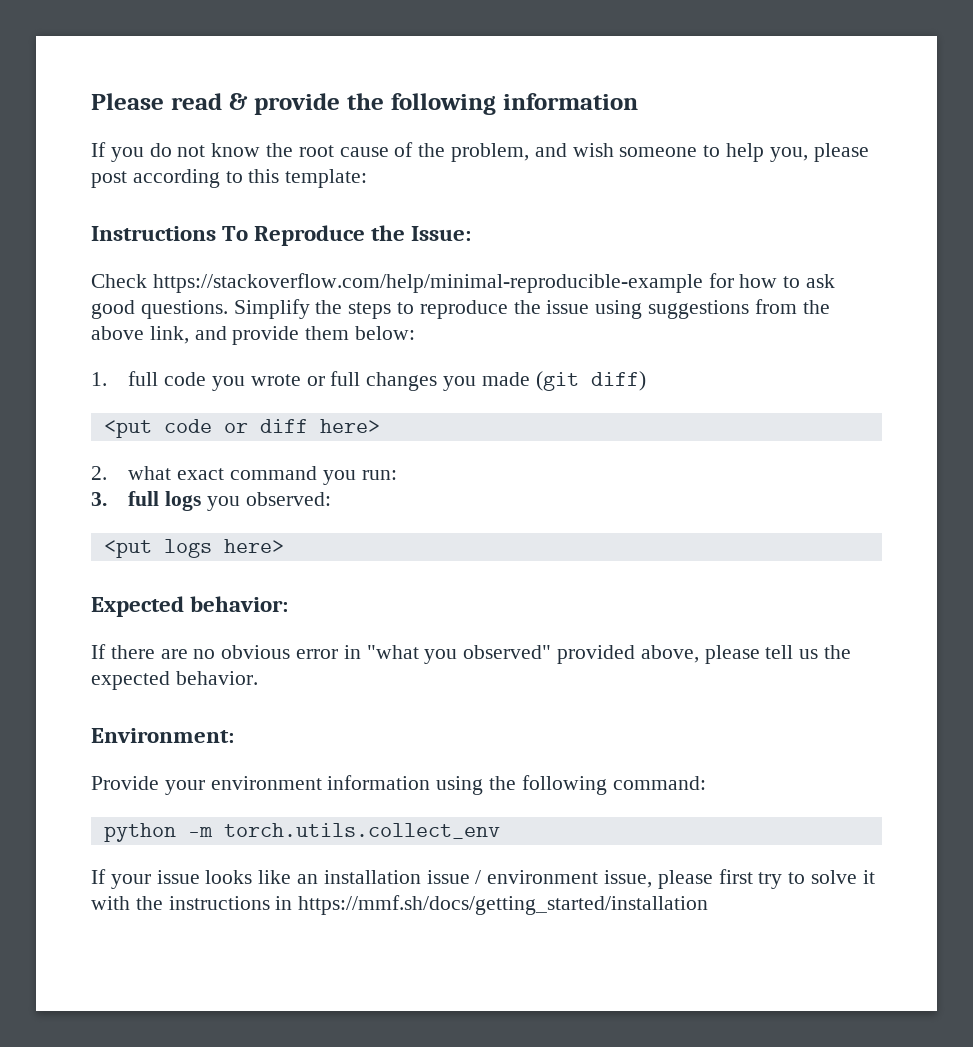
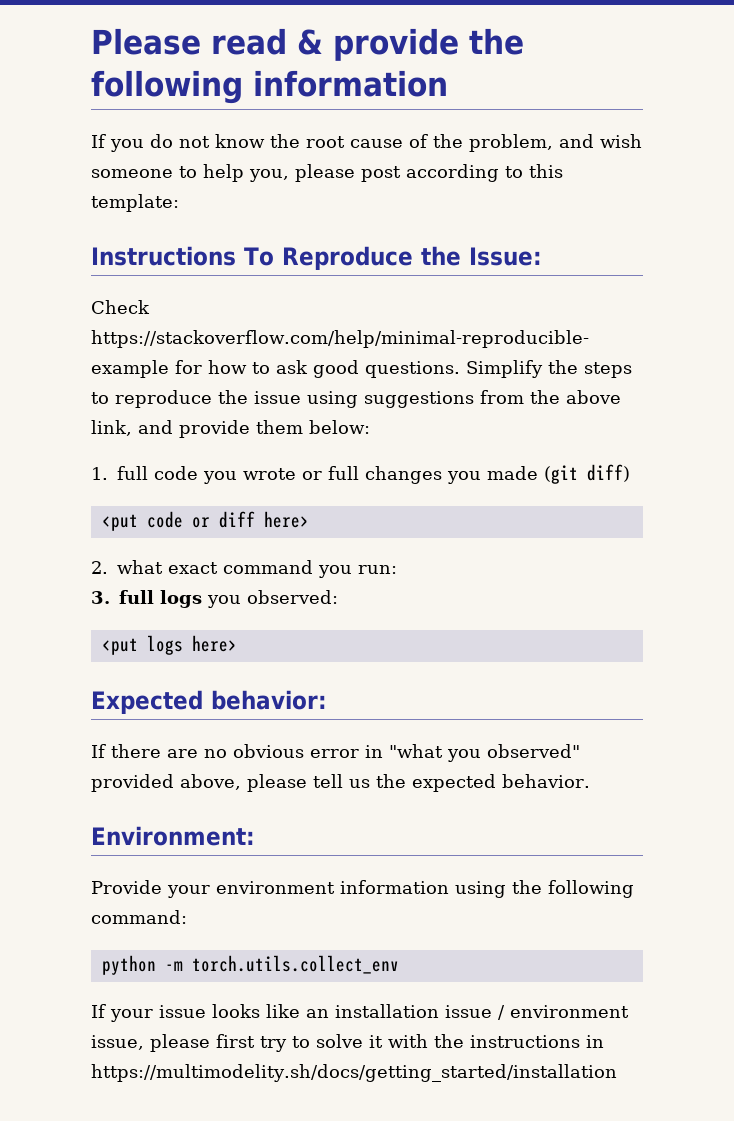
[298,895,709,915] https://mmf.sh/docs/getting_started/installation -> [91,1064,617,1082] https://multimodelity.sh/docs/getting_started/installation

